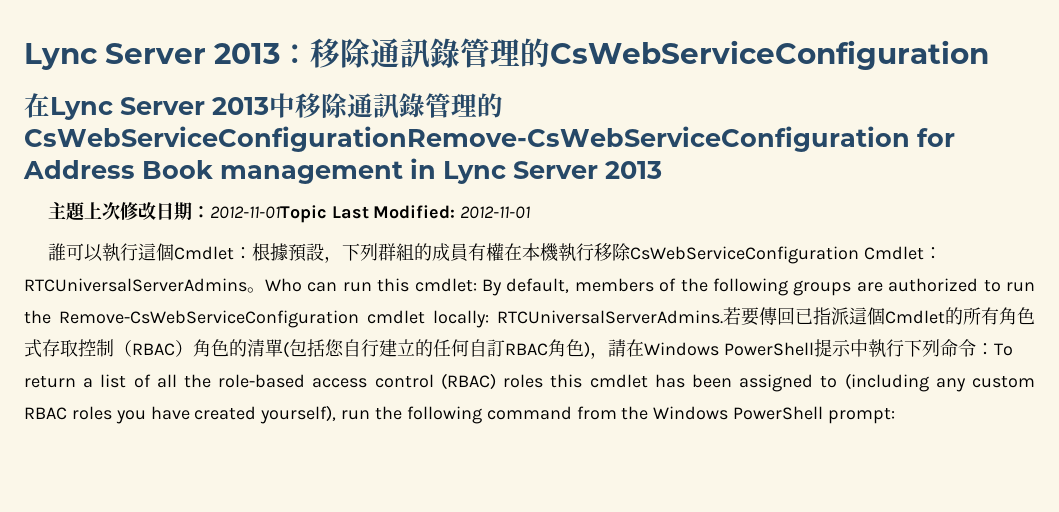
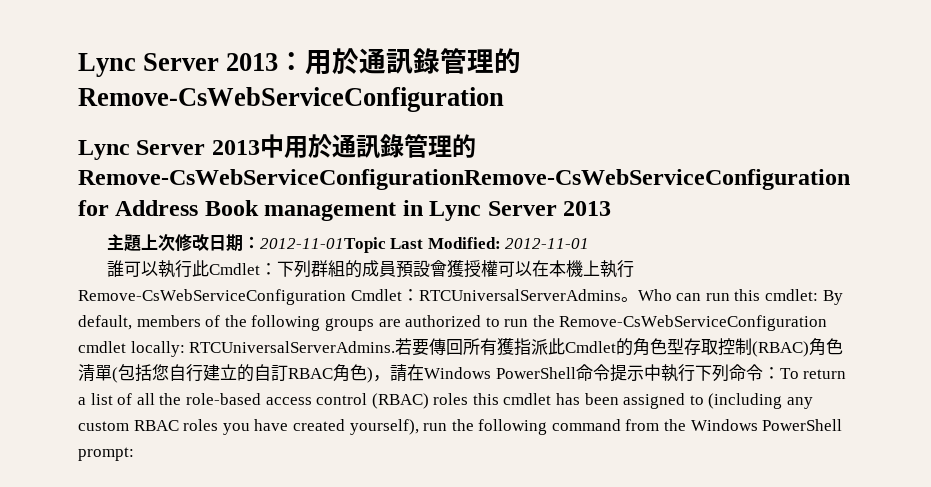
[310,38,989,70] [24,93,50,118] 移除通訊錄管理的CsWebServiceConfiguration // 在 -> [305,48,522,75] [78,87,504,112] 用於通訊錄管理的Remove-CsWebServiceConfiguration //
[295,93,503,119] [24,126,910,152] 移除通訊錄管理的CsWebServiceConfigurationRemove-CsWebServiceConfiguration -> [283,134,476,159] [78,169,850,190] 用於通訊錄管理的Remove-CsWebServiceConfigurationRemove-CsWebServiceConfiguration
[137,243,859,264] 這個Cmdlet：根據預設，下列群組的成員有權在本機執行移除CsWebServiceConfiguration -> [191,260,634,278] [78,289,346,305] 此Cmdlet：下列群組的成員預設會獲授權可以在本機上執行Remove-CsWebServiceConfiguration
[795,307,1035,325] [24,339,247,358] 已指派這個Cmdlet的所有角色式存取控制（RBAC）角色的 -> [463,338,844,357] 所有獲指派此Cmdlet的角色型存取控制(RBAC)角色
[433,339,469,357] 任何 -> (254, 373) none
(814, 349) none -> [575,364,610,381] 命令

